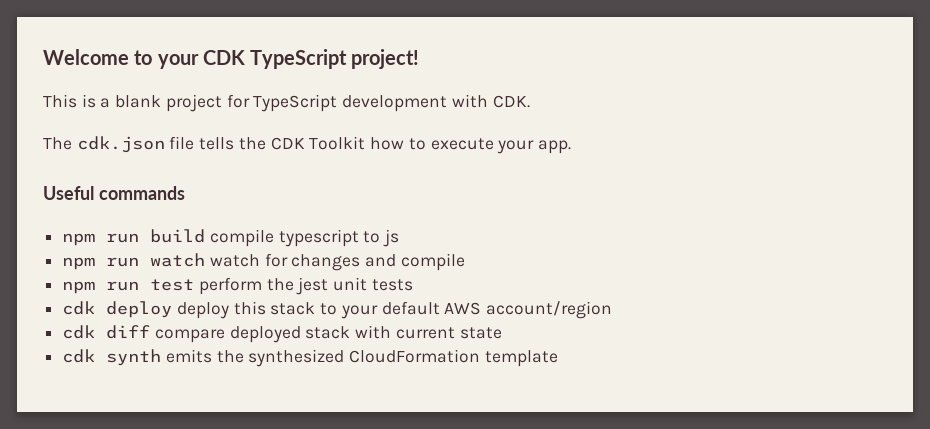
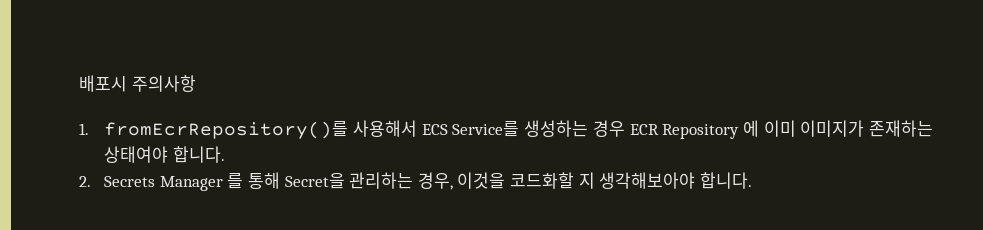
[43,49,420,69] [43,94,530,112] [43,136,571,154] [43,186,185,200] [62,229,400,247] [62,253,465,271] [62,277,413,295] [62,301,613,319] [62,325,502,343] [62,349,558,367] Welcome to your CDK TypeScript project! // This is a blank project for TypeScript development with CDK. // The cdk.json file tells the CDK Toolkit how to execute your app. // Useful commands // npm run build compile typescript to js // npm run watch watch for changes and compile // npm run test perform the jest unit tests // cdk deploy deploy this stack to your default AWS account/region // cdk diff compare deployed stack with current state // cdk synth emits the synthesized CloudFormation template -> [79,75,196,92] [79,120,934,139] [104,146,225,163] [79,172,752,191] 배포시 주의사항 // 1. fromEcrRepository()를 사용해서 ECS Service를 생성하는 경우 ECR Repository 에 이미 이미지가 존재하는 상태여야 합니다. // 2. Secrets Manager 를 통해 Secret을 관리하는 경우, 이것을 코드화할 지 생각해보아야 합니다.

